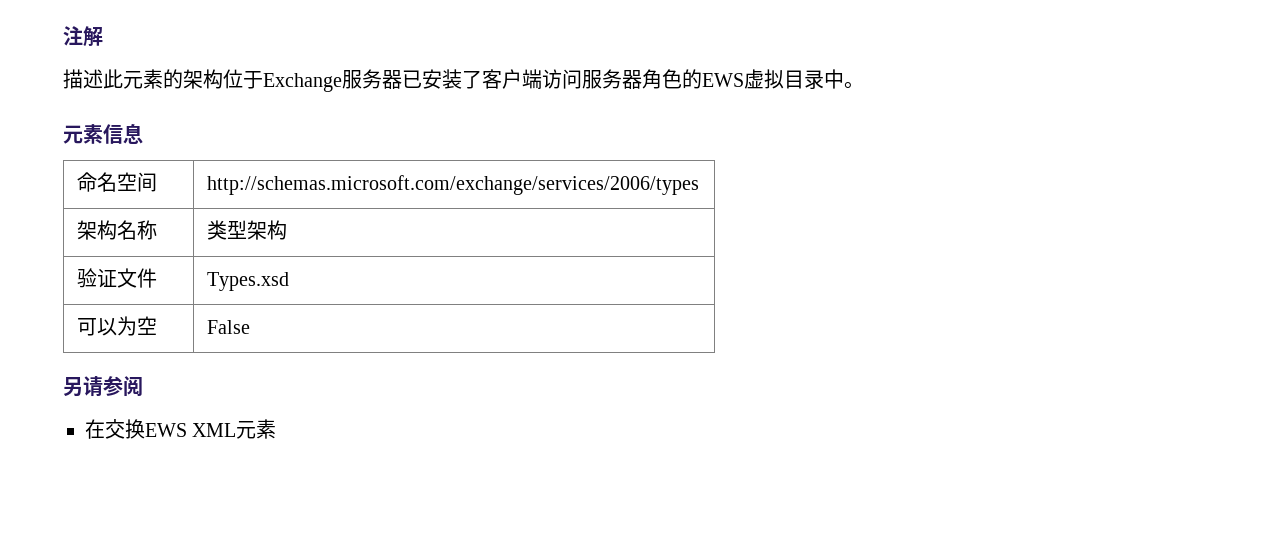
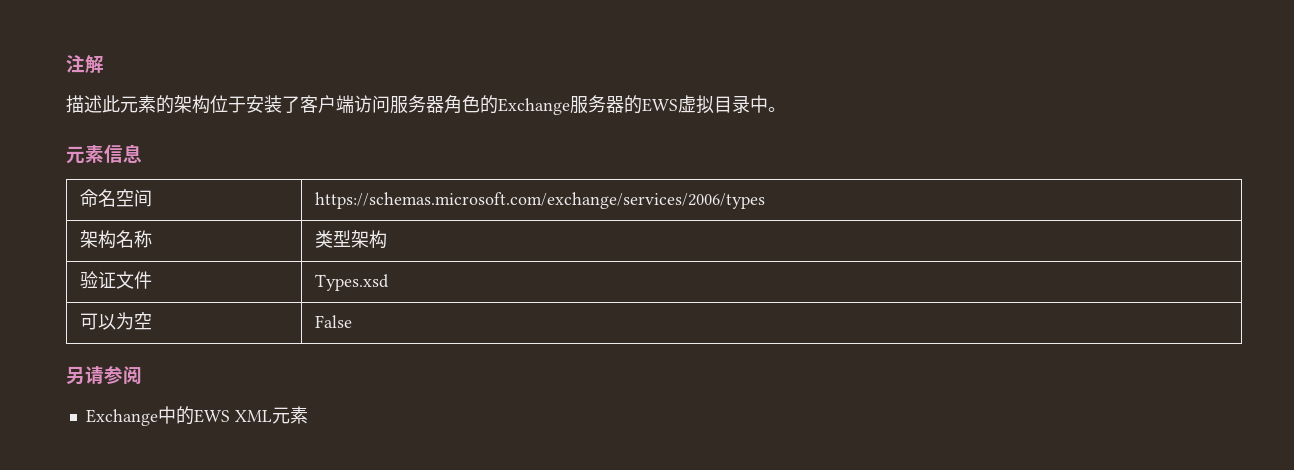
[263,69,422,92] Exchange服务器已 -> (246, 104) none
(702, 79) none -> [498,95,642,115] Exchange服务器的
[207,175,700,195] http://schemas.microsoft.com/exchange/services/2006/types -> [315,192,766,209] https://schemas.microsoft.com/exchange/services/2006/types
[85,419,145,439] 在交换 -> [85,406,194,426] Exchange中的

